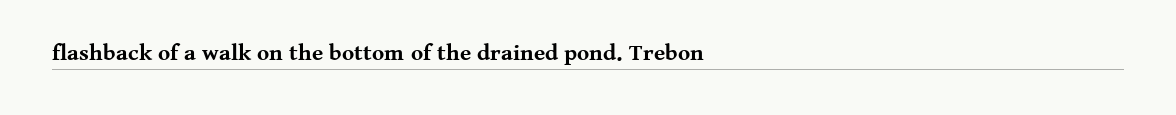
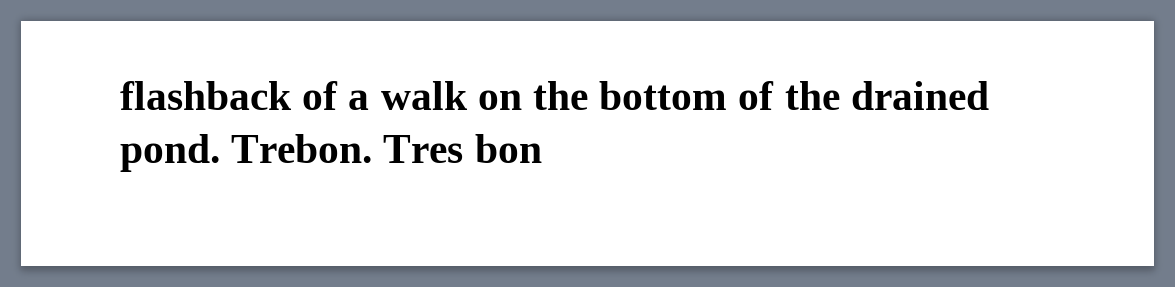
[628,43,704,60] Trebon -> [231,134,542,163] Trebon. Tres bon

